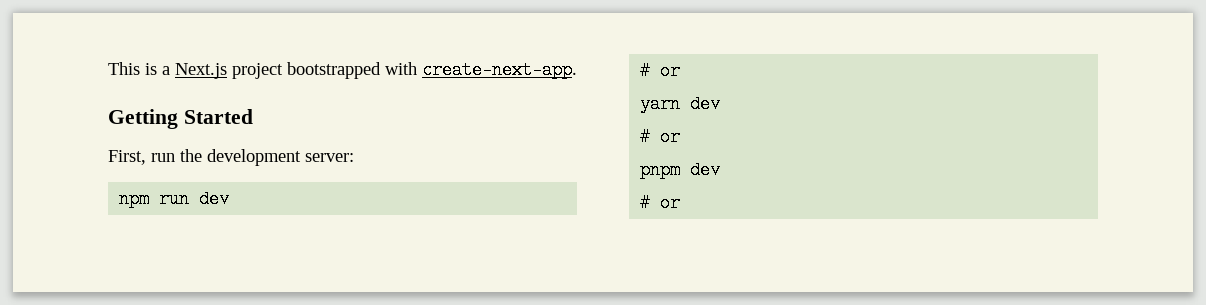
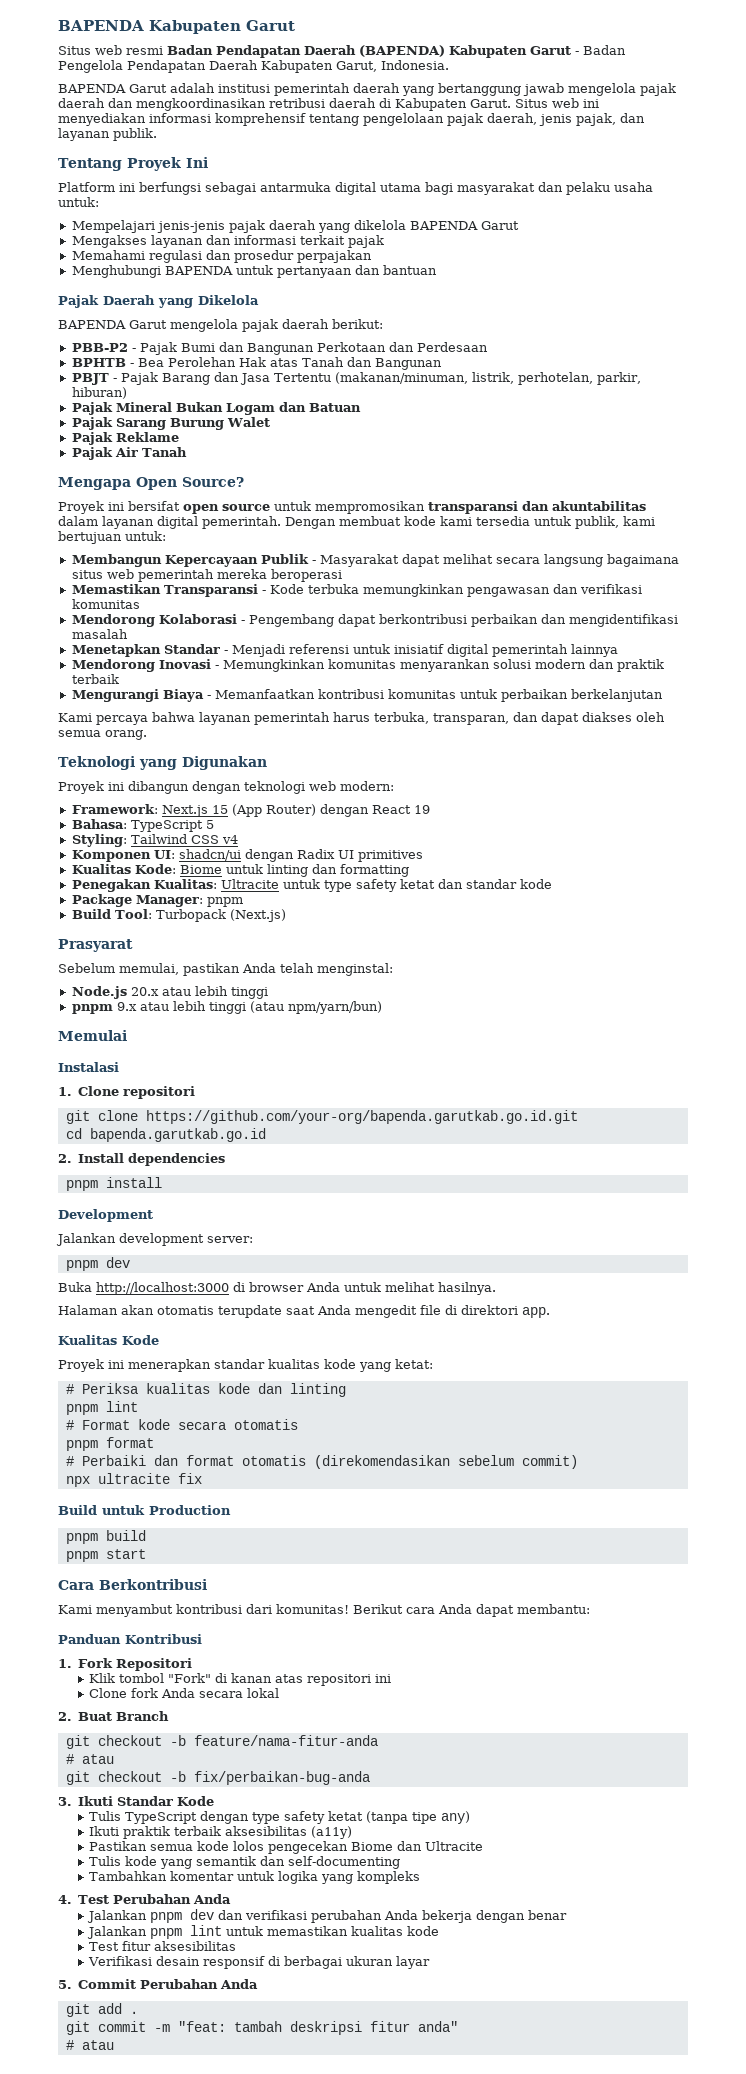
[108,61,577,79] [108,109,253,129] [108,149,354,166] [119,190,230,208] [640,62,681,80] [640,95,721,113] [640,128,681,146] [640,161,721,179] [640,194,681,212] This is a Next.js project bootstrapped with create-next-app. // Getting Started // First, run the development server: // npm run dev // # or // yarn dev // # or // pnpm dev // # or -> [58,20,295,34] [58,45,626,58] [58,60,449,73] [58,83,676,96] [58,98,599,111] [58,113,645,126] [58,128,157,141] [58,157,208,171] [58,182,653,195] [58,197,99,207] [71,220,519,233] [71,235,384,248] [71,250,372,263] [71,265,437,278] [58,295,259,308] [58,319,383,332] [71,342,488,355] [71,357,442,370] [71,372,641,385] [71,387,127,399] [71,402,361,415] [71,417,270,430] [71,432,179,445] [71,447,187,460] [58,477,244,490] [58,501,646,514] [58,516,655,529] [58,531,166,544] [71,554,679,567] [71,569,342,582] [71,584,642,597] [71,599,140,609] [71,614,678,627] [71,629,128,639] [71,644,618,657] [71,659,664,672] [71,674,119,684] [71,689,663,702] [58,712,665,725] [58,730,147,740] [58,756,267,770] [58,781,394,794] [71,804,430,817] [71,819,214,832] [71,834,238,847] [71,849,423,862] [71,864,409,877] [71,879,552,892] [71,894,243,907] [71,909,286,922] [58,939,133,952] [58,963,393,976] [71,986,268,999] [71,1001,382,1014] [58,1030,127,1041] [58,1062,119,1072] [58,1086,196,1099] [65,1110,578,1124] [65,1128,266,1142] [58,1153,226,1166] [65,1177,162,1191] [58,1209,153,1222] [56,1233,253,1246] [65,1257,130,1271] [58,1282,496,1295] [58,1305,550,1318] [58,1335,159,1345] [58,1359,433,1372] [65,1383,346,1397] [65,1401,138,1415] [65,1419,298,1430] [65,1437,154,1451] [65,1455,578,1469] [65,1473,202,1487] [58,1505,231,1515] [65,1530,146,1544] [65,1549,146,1562] [58,1579,207,1590] [58,1604,590,1617] [58,1634,202,1644] [58,1658,193,1671] [88,1673,391,1686] [88,1688,279,1698] [58,1711,170,1721] [65,1735,378,1749] [65,1754,114,1764] [65,1771,370,1785] [58,1796,215,1806] [88,1811,470,1824] [88,1826,352,1839] [88,1841,483,1854] [88,1856,400,1869] [88,1871,420,1884] [58,1894,232,1904] [86,1909,567,1923] [86,1925,439,1939] [88,1941,236,1951] [87,1956,430,1969] [58,1979,259,1989] [65,2003,138,2017] [65,2021,458,2035] [65,2040,114,2050] BAPENDA Kabupaten Garut // Situs web resmi Badan Pendapatan Daerah (BAPENDA) Kabupaten Garut - Badan Pengelola Pendapatan Daerah Kabupaten Garut, Indonesia. // BAPENDA Garut adalah institusi pemerintah daerah yang bertanggung jawab mengelola pajak daerah dan mengkoordinasikan retribusi daerah di Kabupaten Garut. Situs web ini menyediakan informasi komprehensif tentang pengelolaan pajak daerah, jenis pajak, dan layanan publik. // Tentang Proyek Ini // Platform ini berfungsi sebagai antarmuka digital utama bagi masyarakat dan pelaku usaha untuk: // Mempelajari jenis-jenis pajak daerah yang dikelola BAPENDA Garut // Mengakses layanan dan informasi terkait pajak // Memahami regulasi dan prosedur perpajakan // Menghubungi BAPENDA untuk pertanyaan dan bantuan // Pajak Daerah yang Dikelola // BAPENDA Garut mengelola pajak daerah berikut: // PBB-P2 - Pajak Bumi dan Bangunan Perkotaan dan Perdesaan // BPHTB - Bea Perolehan Hak atas Tanah dan Bangunan // PBJT - Pajak Barang dan Jasa Tertentu (makanan/minuman, listrik, perhotelan, parkir, hiburan) // Pajak Mineral Bukan Logam dan Batuan // Pajak Sarang Burung Walet // Pajak Reklame // Pajak Air Tanah // Mengapa Open Source? // Proyek ini bersifat open source untuk mempromosikan transparansi dan akuntabilitas dalam layanan digital pemerintah. Dengan membuat kode kami tersedia untuk publik, kami bertujuan untuk: // Membangun Kepercayaan Publik - Masyarakat dapat melihat secara langsung bagaimana situs web pemerintah mereka beroperasi // Memastikan Transparansi - Kode terbuka memungkinkan pengawasan dan verifikasi komunitas // Mendorong Kolaborasi - Pengembang dapat berkontribusi perbaikan dan mengidentifikasi masalah // Menetapkan Standar - Menjadi referensi untuk inisiatif digital pemerintah lainnya // Mendorong Inovasi - Memungkinkan komunitas menyarankan solusi modern dan praktik terbaik // Mengurangi Biaya - Memanfaatkan kontribusi komunitas untuk perbaikan berkelanjutan // Kami percaya bahwa layanan pemerintah harus terbuka, transparan, dan dapat diakses oleh semua orang. // Teknologi yang Digunakan // Proyek ini dibangun dengan teknologi web modern: // Framework: Next.js 15 (App Router) dengan React 19 // Bahasa: TypeScript 5 // Styling: Tailwind CSS v4 // Komponen UI: shadcn/ui dengan Radix UI primitives // Kualitas Kode: Biome untuk linting dan formatting // Penegakan Kualitas: Ultracite untuk type safety ketat dan standar kode // Package Manager: pnpm // Build Tool: Turbopack (Next.js) // Prasyarat // Sebelum memulai, pastikan Anda telah menginstal: // Node.js 20.x atau lebih tinggi // pnpm 9.x atau lebih tinggi (atau npm/yarn/bun) // Memulai // Instalasi // 1. Clone repositori // git clone https://github.com/your-org/bapenda.garutkab.go.id.git // cd bapenda.garutkab.go.id // 2. Install dependencies // pnpm install // Development // Jalankan development server: // pnpm dev // Buka http://localhost:3000 di browser Anda untuk melihat hasilnya. // Halaman akan otomatis terupdate saat Anda mengedit file di direktori app. // Kualitas Kode // Proyek ini menerapkan standar kualitas kode yang ketat: // # Periksa kualitas kode dan linting // pnpm lint // # Format kode secara otomatis // pnpm format // # Perbaiki dan format otomatis (direkomendasikan sebelum commit) // npx ultracite fix // Build untuk Production // pnpm build // pnpm start // Cara Berkontribusi // Kami menyambut kontribusi dari komunitas! Berikut cara Anda dapat membantu: // Panduan Kontribusi // 1. Fork Repositori // Klik tombol "Fork" di kanan atas repositori ini // Clone fork Anda secara lokal // 2. Buat Branch // git checkout -b feature/nama-fitur-anda // # atau // git checkout -b fix/perbaikan-bug-anda // 3. Ikuti Standar Kode // Tulis TypeScript dengan type safety ketat (tanpa tipe any) // Ikuti praktik terbaik aksesibilitas (a11y) // Pastikan semua kode lolos pengecekan Biome dan Ultracite // Tulis kode yang semantik dan self-documenting // Tambahkan komentar untuk logika yang kompleks // 4. Test Perubahan Anda // Jalankan pnpm dev dan verifikasi perubahan Anda bekerja dengan benar // Jalankan pnpm lint untuk memastikan kualitas kode // Test fitur aksesibilitas // Verifikasi desain responsif di berbagai ukuran layar // 5. Commit Perubahan Anda // git add . // git commit -m "feat: tambah deskripsi fitur anda" // # atau

